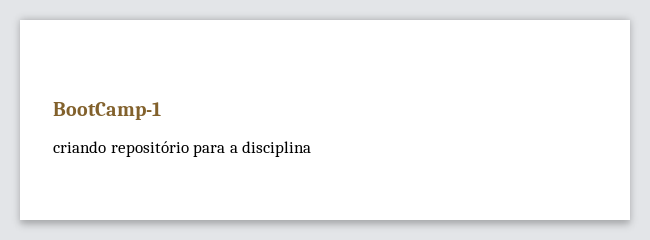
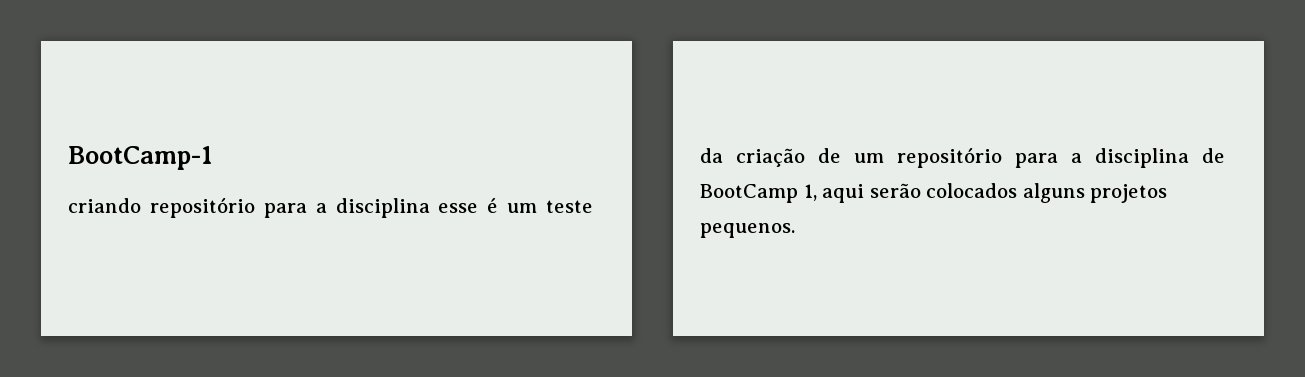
(312, 149) none -> [438,198,593,213] [700,147,1225,168] [700,183,1168,203] [700,223,795,238] esse é um teste da criação de um repositório para a disciplina de BootCamp 1, aqui serão colocados alguns projetos pequenos.

